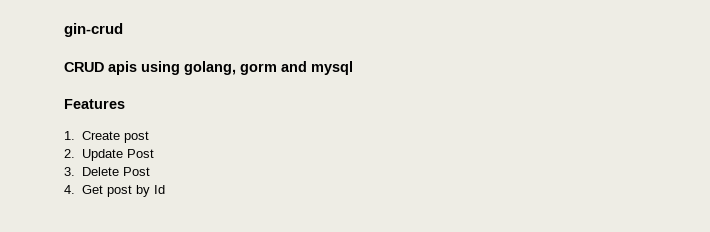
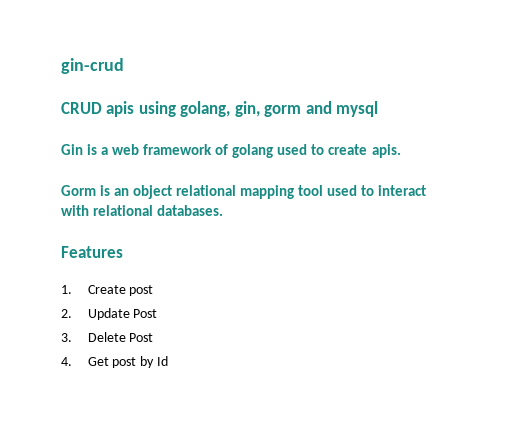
(236, 68) none -> [234,101,260,117] gin,
(353, 68) none -> [61,144,401,158] [61,185,427,199] [61,205,224,216] // Gin is a web framework of golang used to create apis. // Gorm is an object relational mapping tool used to interact with relational databases.

